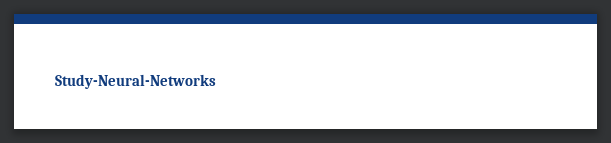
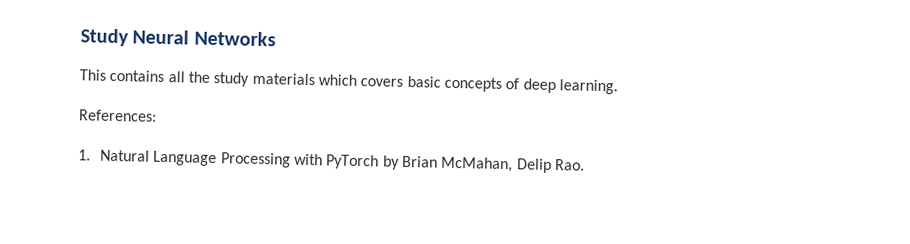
[55,74,216,89] Study-Neural-Networks -> [80,28,276,47] [79,69,618,95] [78,109,157,122] [78,149,585,173] Study Neural Networks // This contains all the study materials which covers basic concepts of deep learning. // References: // 1. Natural Language Processing with PyTorch by Brian McMahan, Delip Rao.

